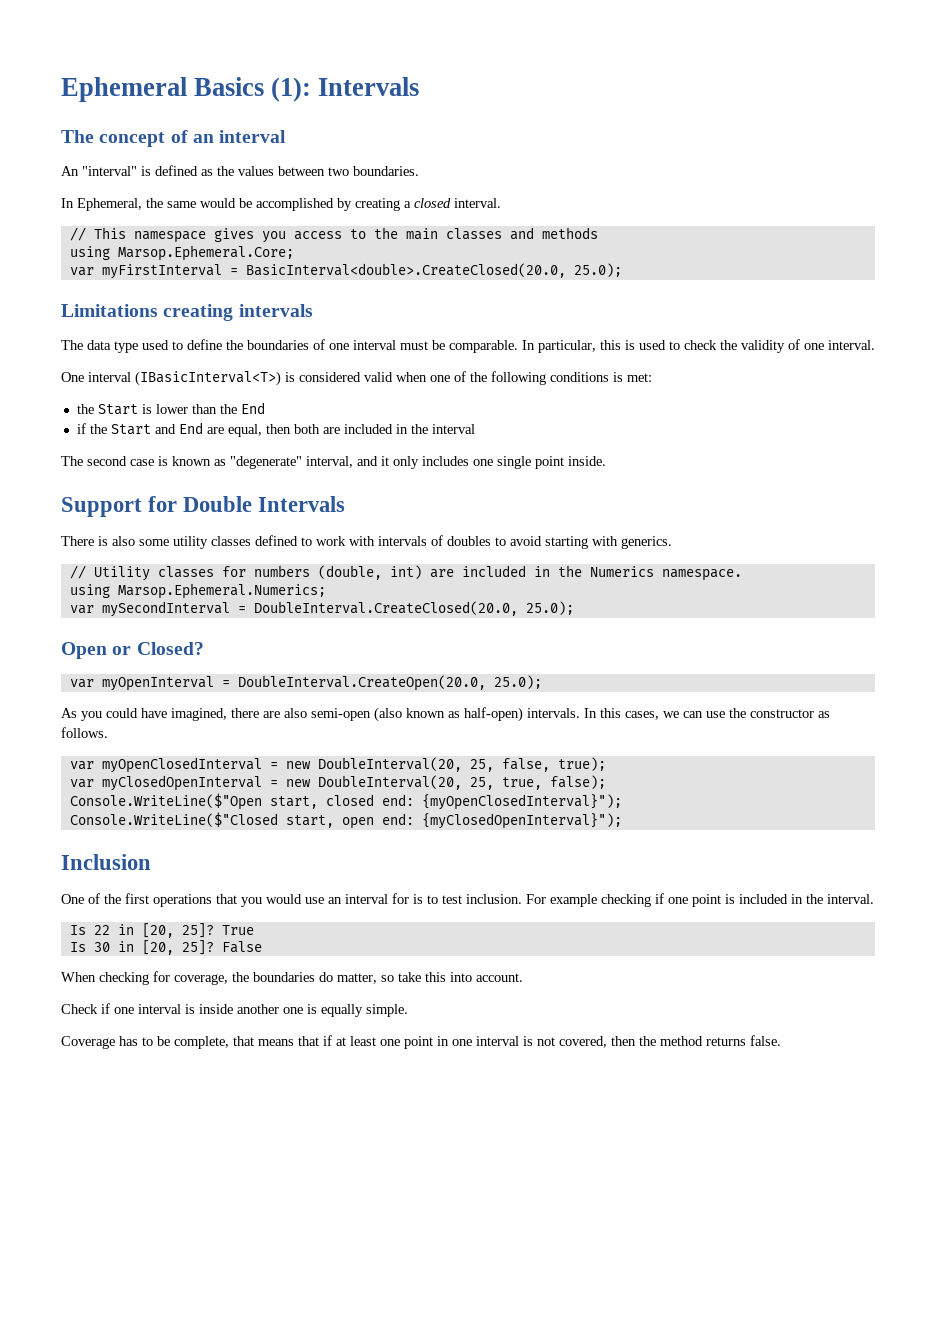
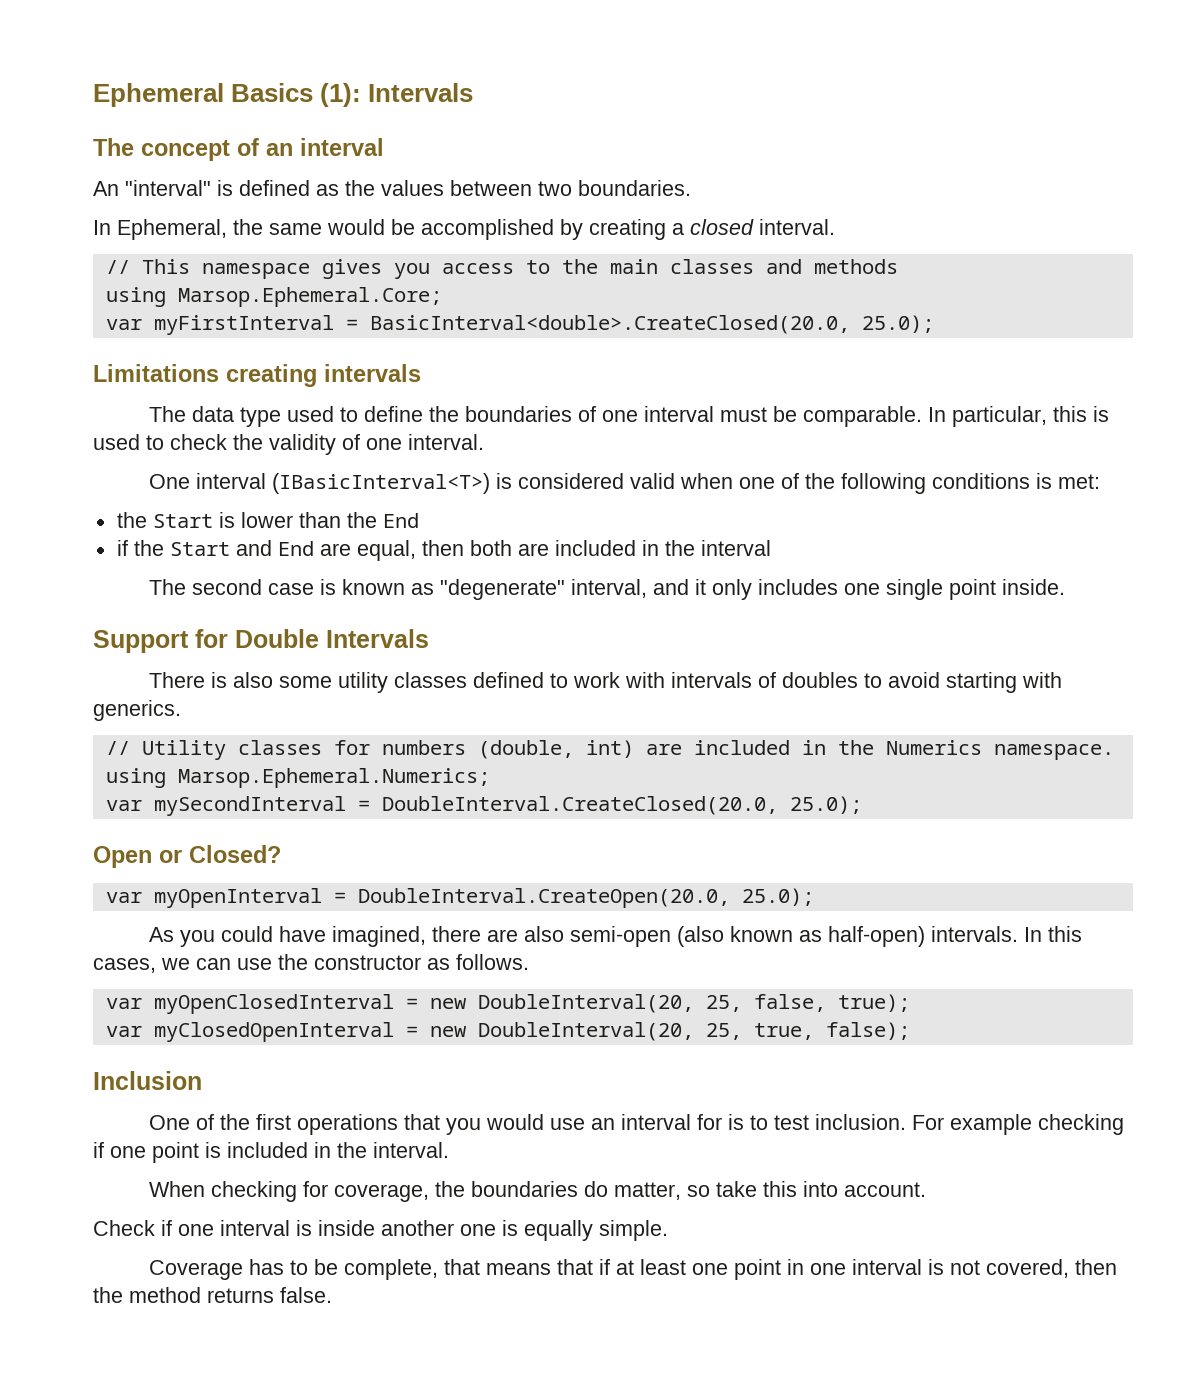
[69,793,622,810] [69,812,622,829] // Console.WriteLine($"Open start, closed end: {myOpenClosedInterval}"); // Console.WriteLine($"Closed start, open end: {myClosedOpenInterval}"); -> (910, 1031) none
[69,923,254,938] [69,940,262,955] // Is 22 in [20, 25]? True // Is 30 in [20, 25]? False -> (449, 1150) none

